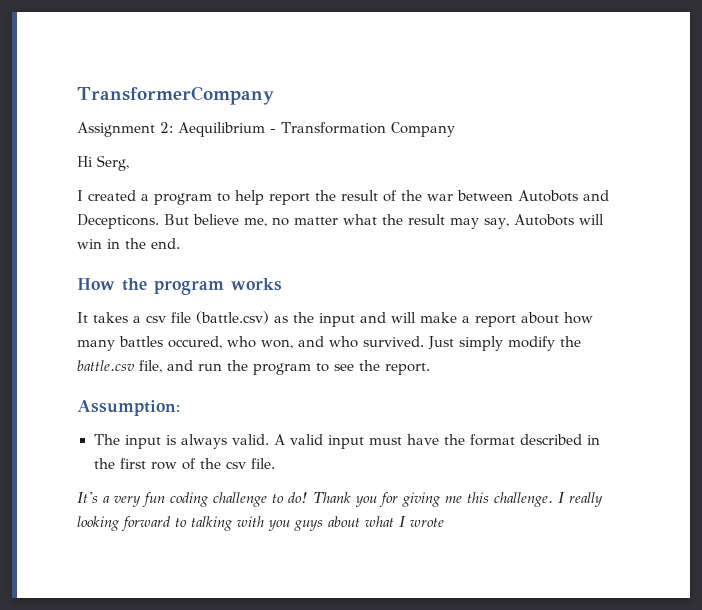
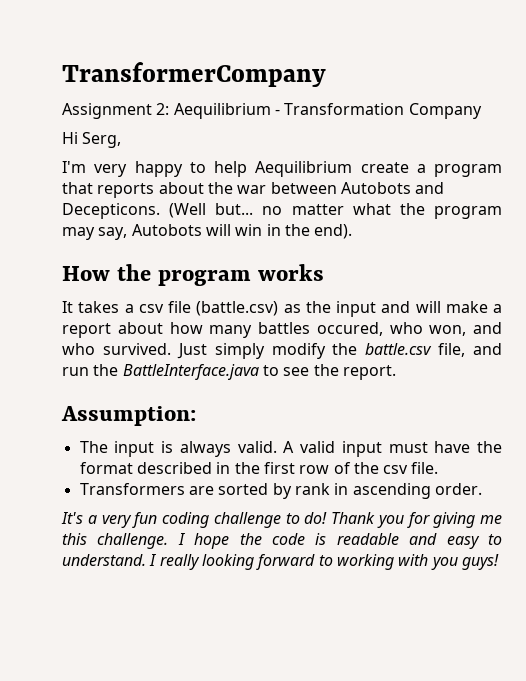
[77,190,397,205] I created a program to help report the result of -> [62,161,502,177] [62,182,204,198] I'm very happy to help Aequilibrium create a program that reports about
[164,214,267,227] But believe me, -> [169,203,254,218] (Well but...
[408,214,445,225] result -> [434,206,503,219] program
[151,238,180,249] end. -> [314,224,353,239] end).
[253,363,311,375] program -> [122,364,259,380] BattleInterface.java
(275, 463) none -> [79,483,482,499] // Transformers are sorted by rank in ascending order.
(565, 497) none -> [194,533,502,549] [62,554,158,566] hope the code is readable and easy to understand. I
[191,516,233,531] talking -> [336,554,394,570] working
[294,516,444,531] guys about what I wrote -> [461,554,499,570] guys!

